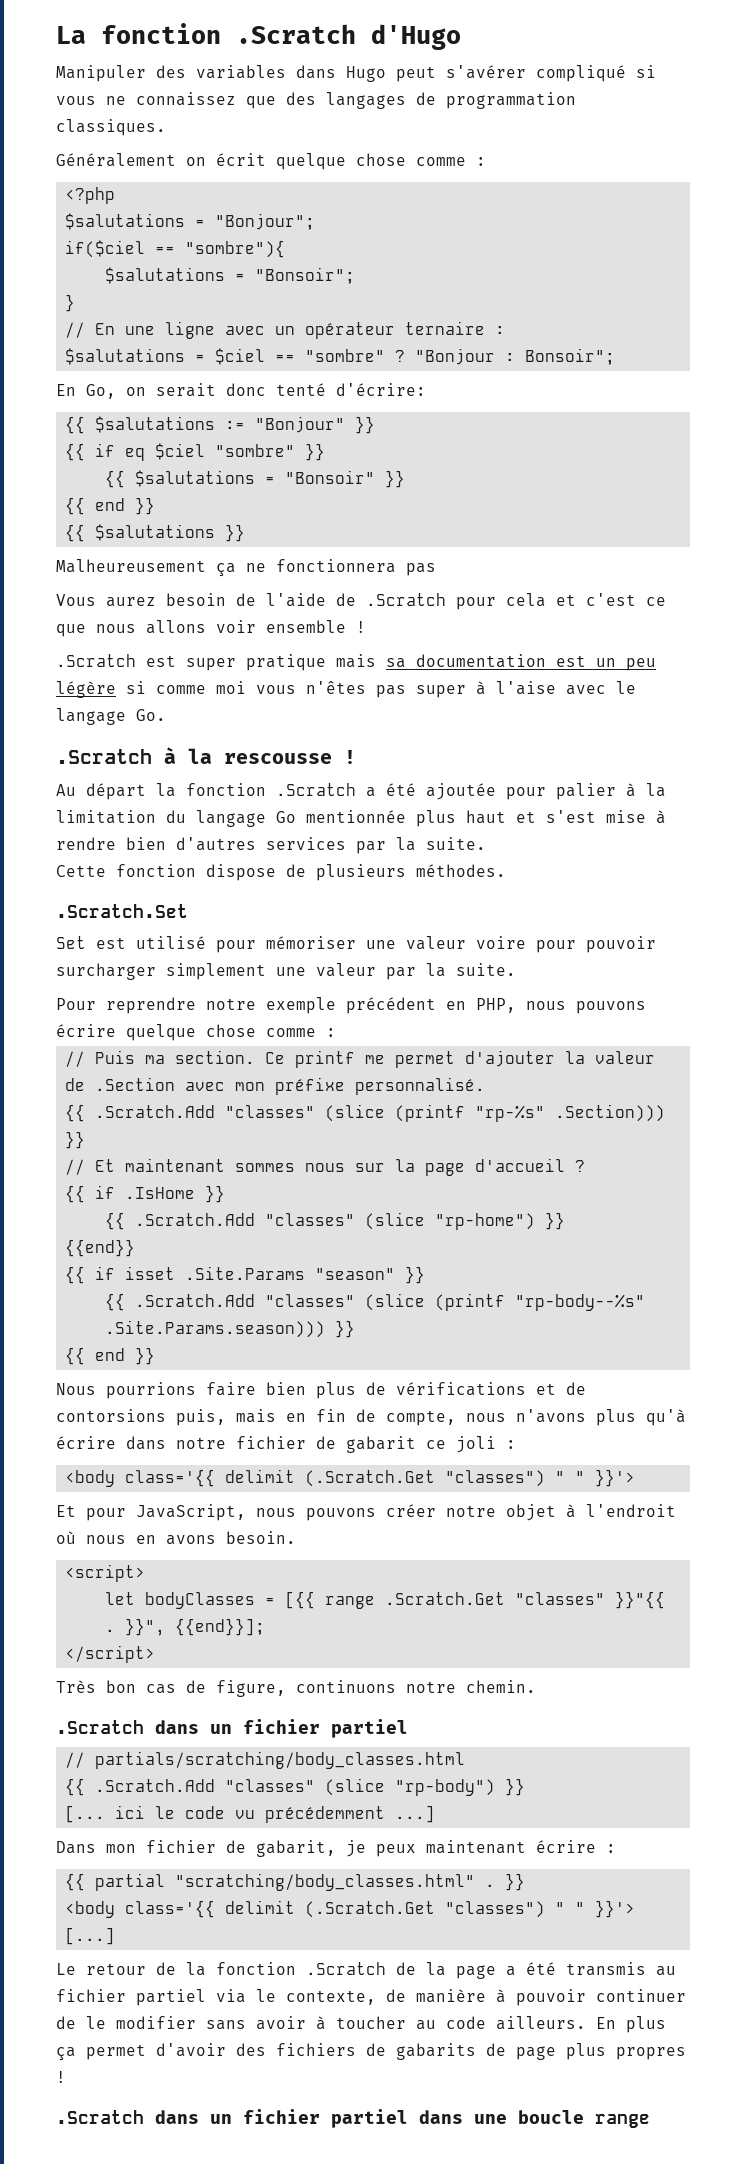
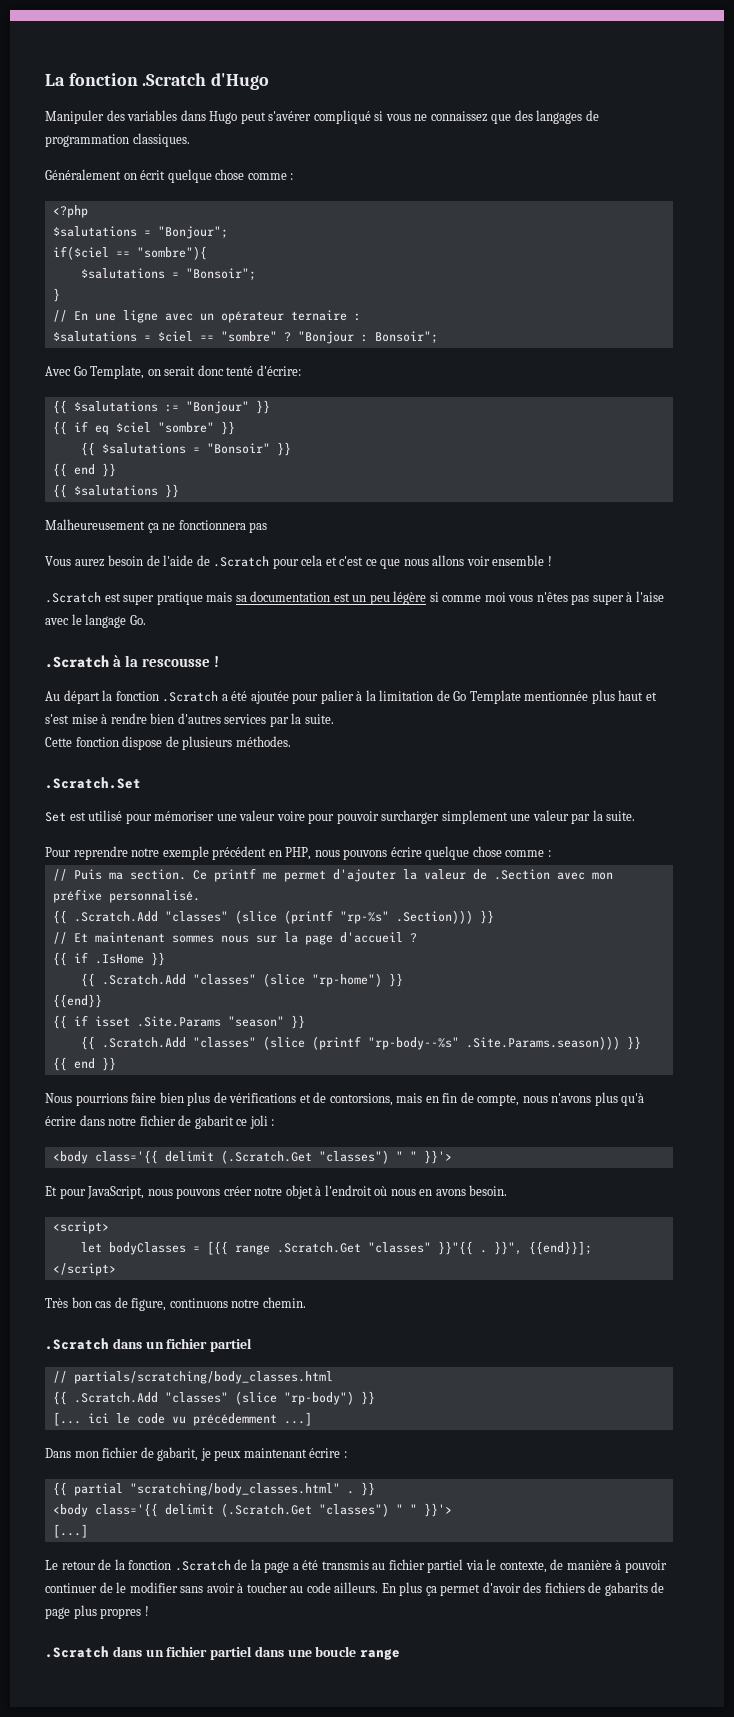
[56,384,116,399] En Go, -> [45,365,145,379] Avec Go Template,
[166,810,296,827] du langage Go -> [436,690,521,704] de Go Template
[56,1409,226,1426] contorsions puis, -> [329,1093,393,1106] contorsions,

